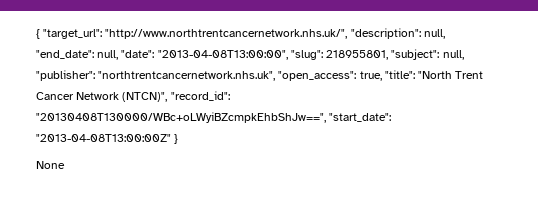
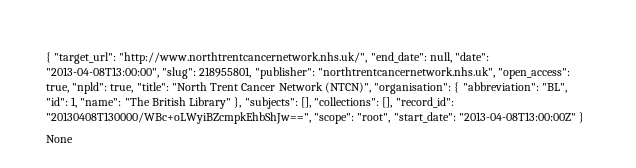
[350,28,445,39] "description": null, -> (368, 58) none
[391,49,464,60] "subject": null, -> (252, 72) none
(382, 76) none -> [72,82,134,94] "npld": true,
[170,91,230,101] [36,112,326,123] "record_id": "20130408T130000/WBc+oLWyiBZcmpkEhbShJw==", -> [374,82,567,94] [46,97,454,109] [46,112,391,124] "organisation": { "abbreviation": "BL", "id": 1, "name": "The British Library" }, "subjects": [], "collections": [], "record_id": "20130408T130000/WBc+oLWyiBZcmpkEhbShJw==", "scope": "root",

